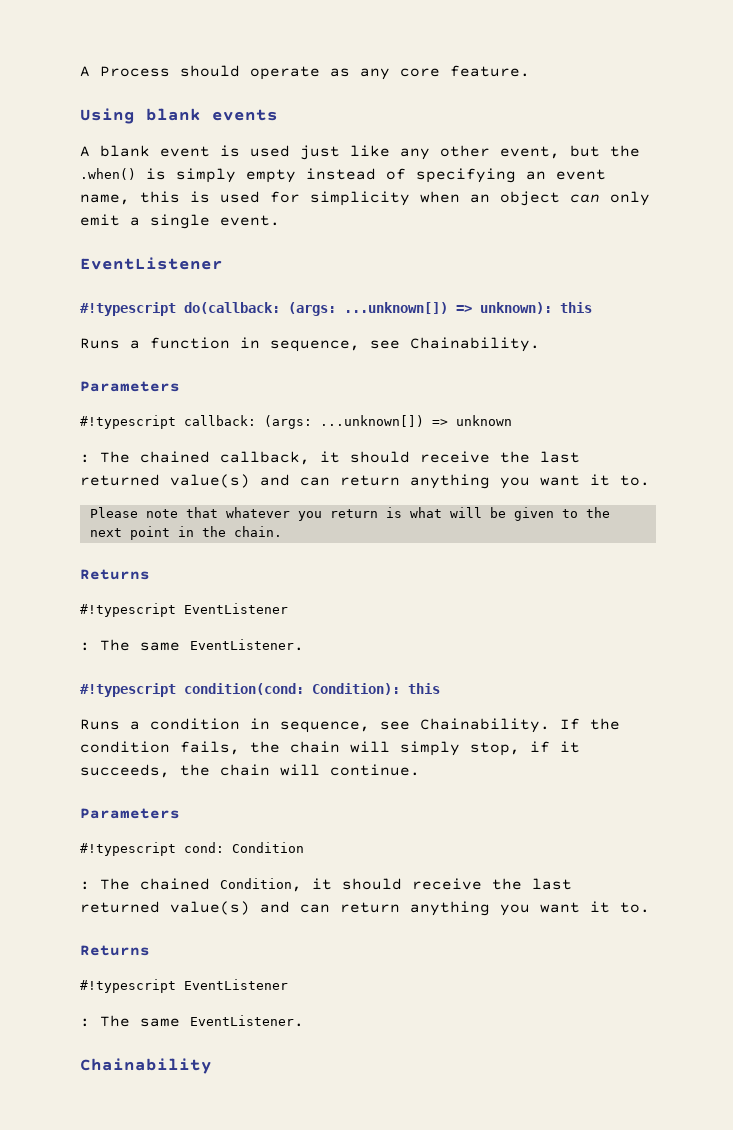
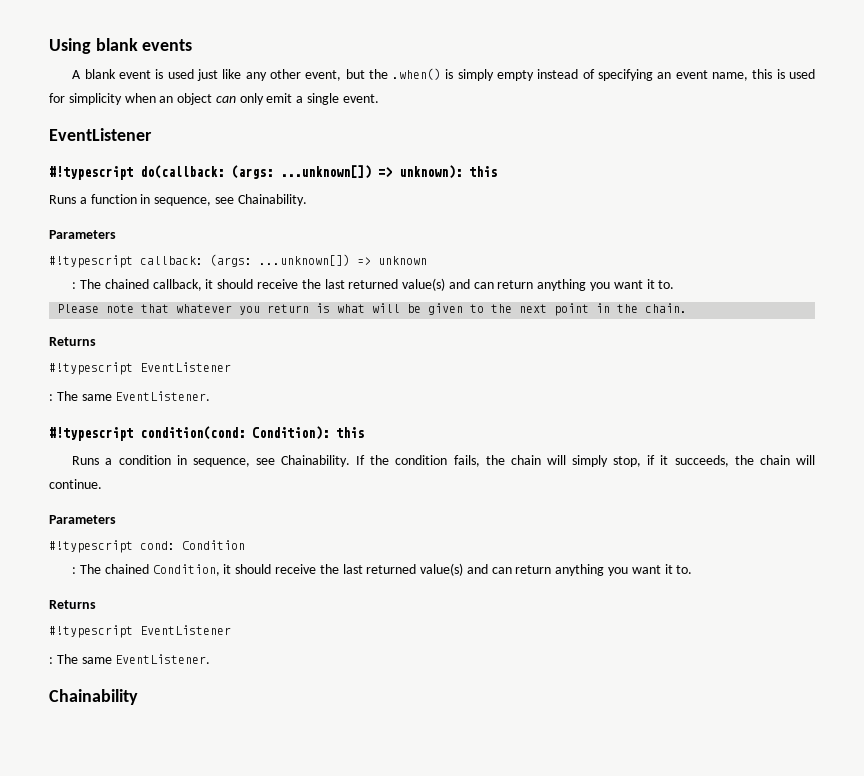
[80,65,530,80] A Process should operate as any core feature. // -> (49, 46) none

